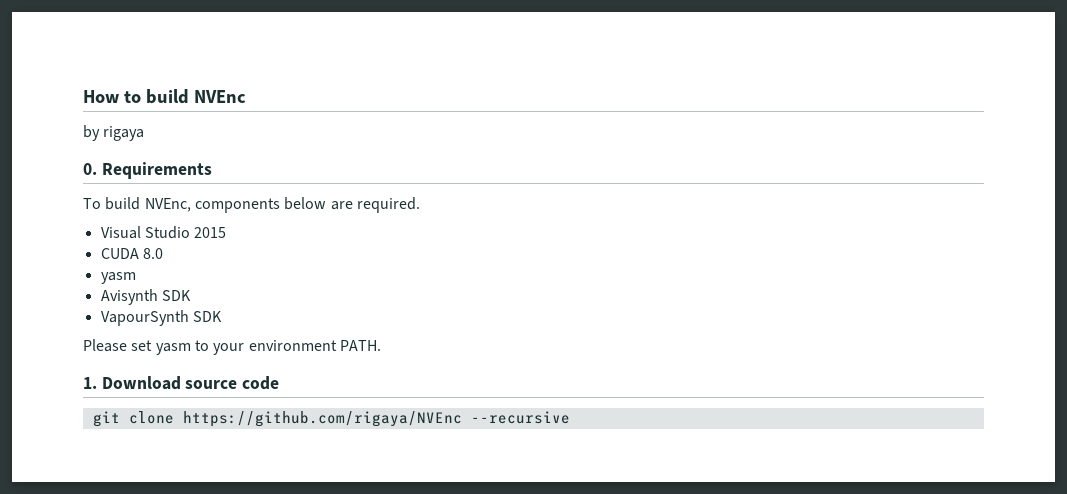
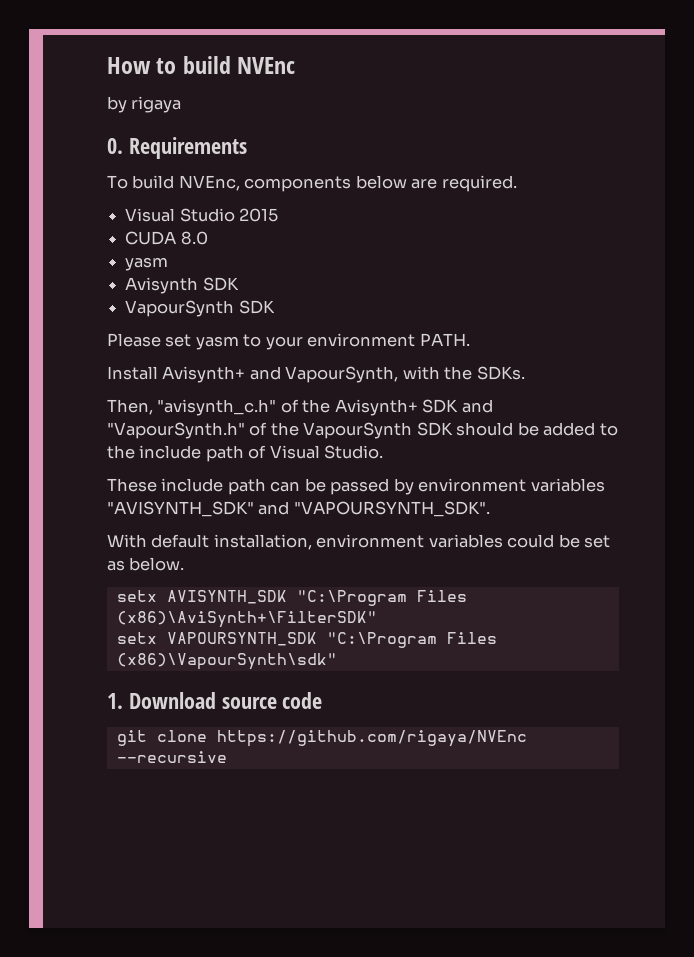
(381, 345) none -> [107,366,525,383] [107,399,493,416] [107,422,618,439] [107,445,384,462] [107,478,605,495] [107,501,490,517] [107,534,611,550] [107,557,185,571] [116,590,467,606] [116,611,377,628] [116,632,497,648] [116,653,337,670] // Install Avisynth+ and VapourSynth, with the SDKs. // Then, "avisynth_c.h" of the Avisynth+ SDK and "VapourSynth.h" of the VapourSynth SDK should be added to the include path of Visual Studio. // These include path can be passed by environment variables "AVISYNTH_SDK" and "VAPOURSYNTH_SDK". // With default installation, environment variables could be set as below. // setx AVISYNTH_SDK "C:\Program Files (x86)\AviSynth+\FilterSDK" // setx VAPOURSYNTH_SDK "C:\Program Files (x86)\VapourSynth\sdk"

